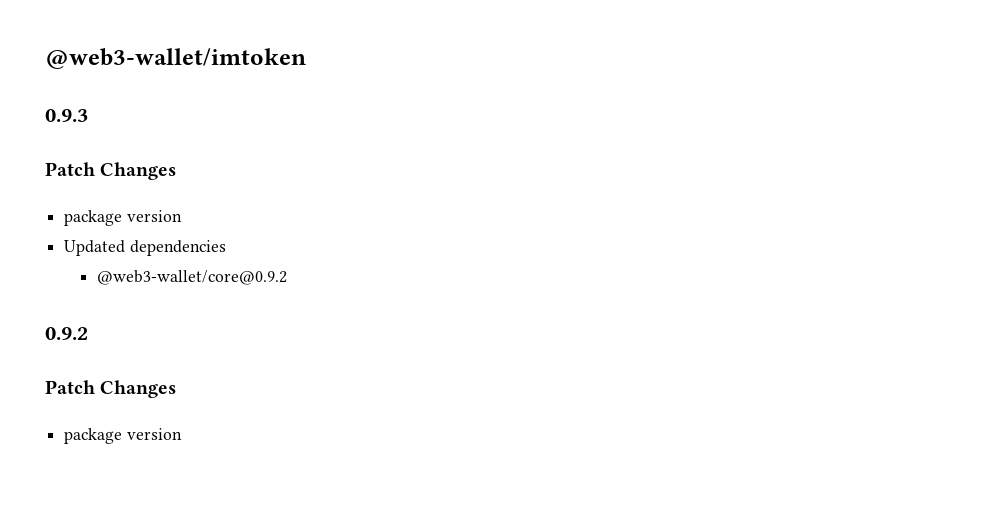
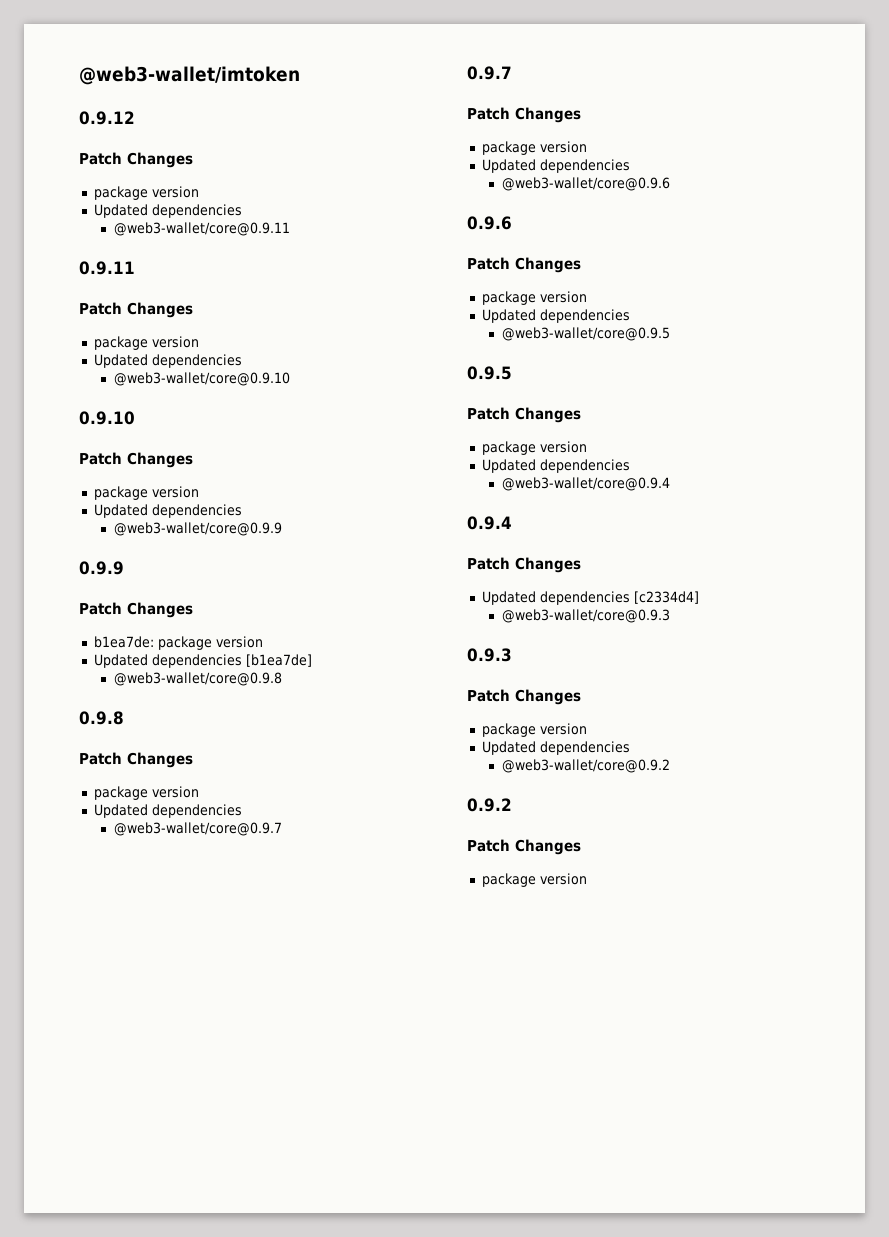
(306, 58) none -> [79,111,135,125] [79,152,193,168] [93,186,199,200] [93,204,242,218] [113,222,290,236] [79,261,135,275] [79,302,193,318] [93,336,199,350] [93,354,242,368] [113,372,290,386] [79,411,135,425] [79,452,193,468] [93,486,199,500] [93,504,242,518] [113,522,282,536] [79,561,124,575] [79,602,193,618] [93,636,263,650] [93,654,312,668] [113,672,282,686] [79,711,124,725] [79,752,193,768] [93,786,199,800] [93,804,242,818] [113,822,282,836] [467,66,512,80] [467,107,581,123] [481,141,587,155] [481,159,630,173] [501,177,670,191] [467,216,512,230] [467,257,581,273] [481,291,587,305] [481,309,630,323] [501,327,670,341] [467,366,512,380] [467,407,581,423] [481,441,587,455] [481,459,630,473] [501,477,670,491] [467,516,512,530] [467,557,581,573] [481,591,699,605] [501,609,670,623] // 0.9.12 // Patch Changes // package version // Updated dependencies // @web3-wallet/core@0.9.11 // 0.9.11 // Patch Changes // package version // Updated dependencies // @web3-wallet/core@0.9.10 // 0.9.10 // Patch Changes // package version // Updated dependencies // @web3-wallet/core@0.9.9 // 0.9.9 // Patch Changes // b1ea7de: package version // Updated dependencies [b1ea7de] // @web3-wallet/core@0.9.8 // 0.9.8 // Patch Changes // package version // Updated dependencies // @web3-wallet/core@0.9.7 // 0.9.7 // Patch Changes // package version // Updated dependencies // @web3-wallet/core@0.9.6 // 0.9.6 // Patch Changes // package version // Updated dependencies // @web3-wallet/core@0.9.5 // 0.9.5 // Patch Changes // package version // Updated dependencies // @web3-wallet/core@0.9.4 // 0.9.4 // Patch Changes // Updated dependencies [c2334d4] // @web3-wallet/core@0.9.3

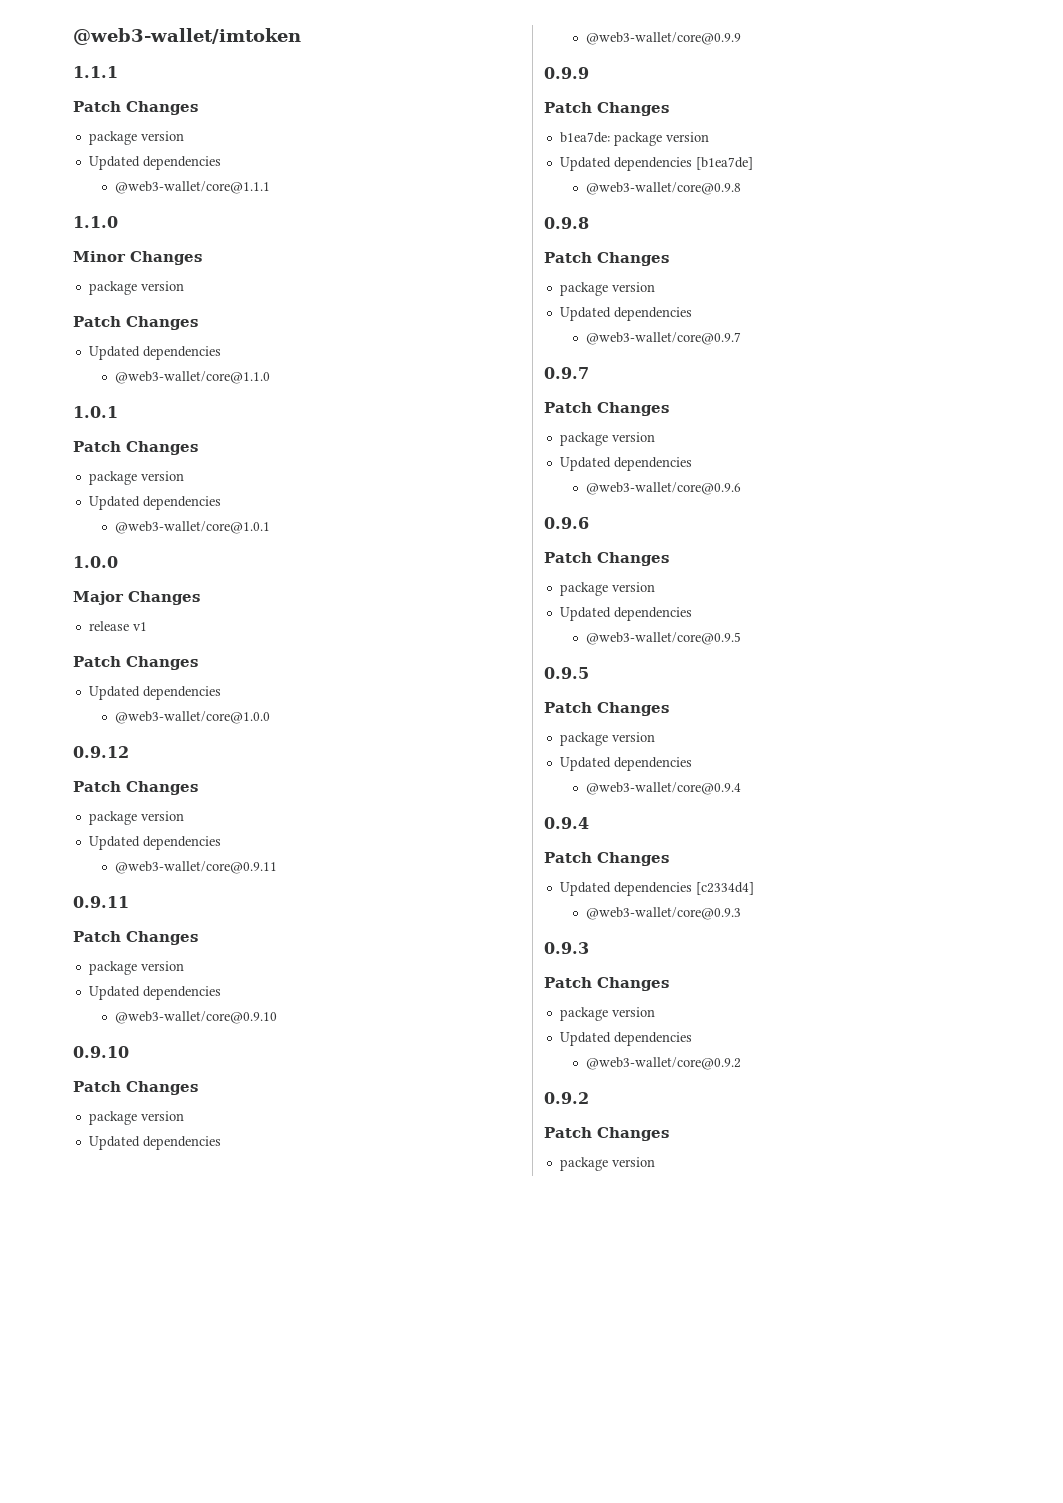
(300, 75) none -> [73,66,118,78] [73,101,198,115] [88,131,184,145] [88,156,221,170] [115,181,271,194] [73,216,118,228] [73,251,202,265] [88,281,184,295] [73,316,198,330] [88,346,221,360] [115,371,271,384] [73,406,118,418] [73,441,198,455] [88,471,184,485] [88,496,221,510] [115,521,271,534] [73,556,118,568] [73,591,200,605] [88,621,147,631] [73,656,198,670] [88,686,221,700] [115,711,271,724] // 1.1.1 // Patch Changes // package version // Updated dependencies // @web3-wallet/core@1.1.1 // 1.1.0 // Minor Changes // package version // Patch Changes // Updated dependencies // @web3-wallet/core@1.1.0 // 1.0.1 // Patch Changes // package version // Updated dependencies // @web3-wallet/core@1.0.1 // 1.0.0 // Major Changes // release v1 // Patch Changes // Updated dependencies // @web3-wallet/core@1.0.0

